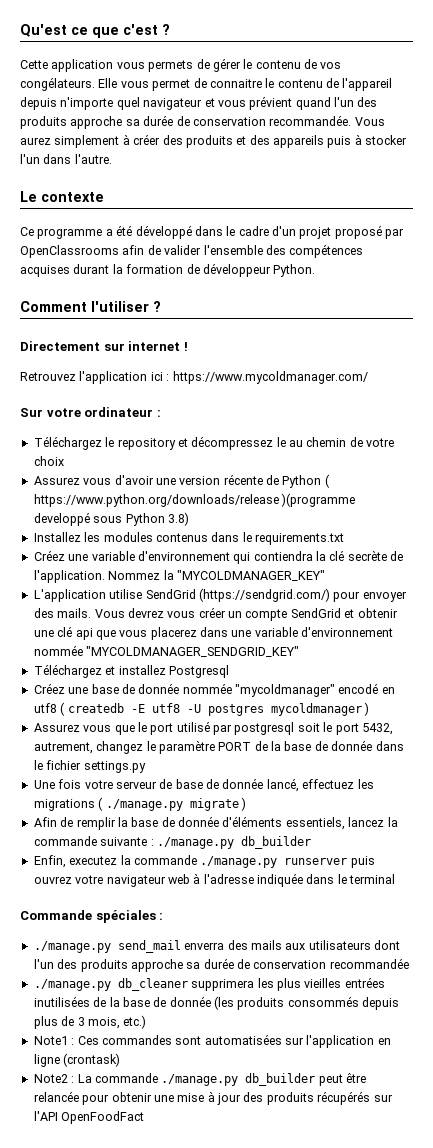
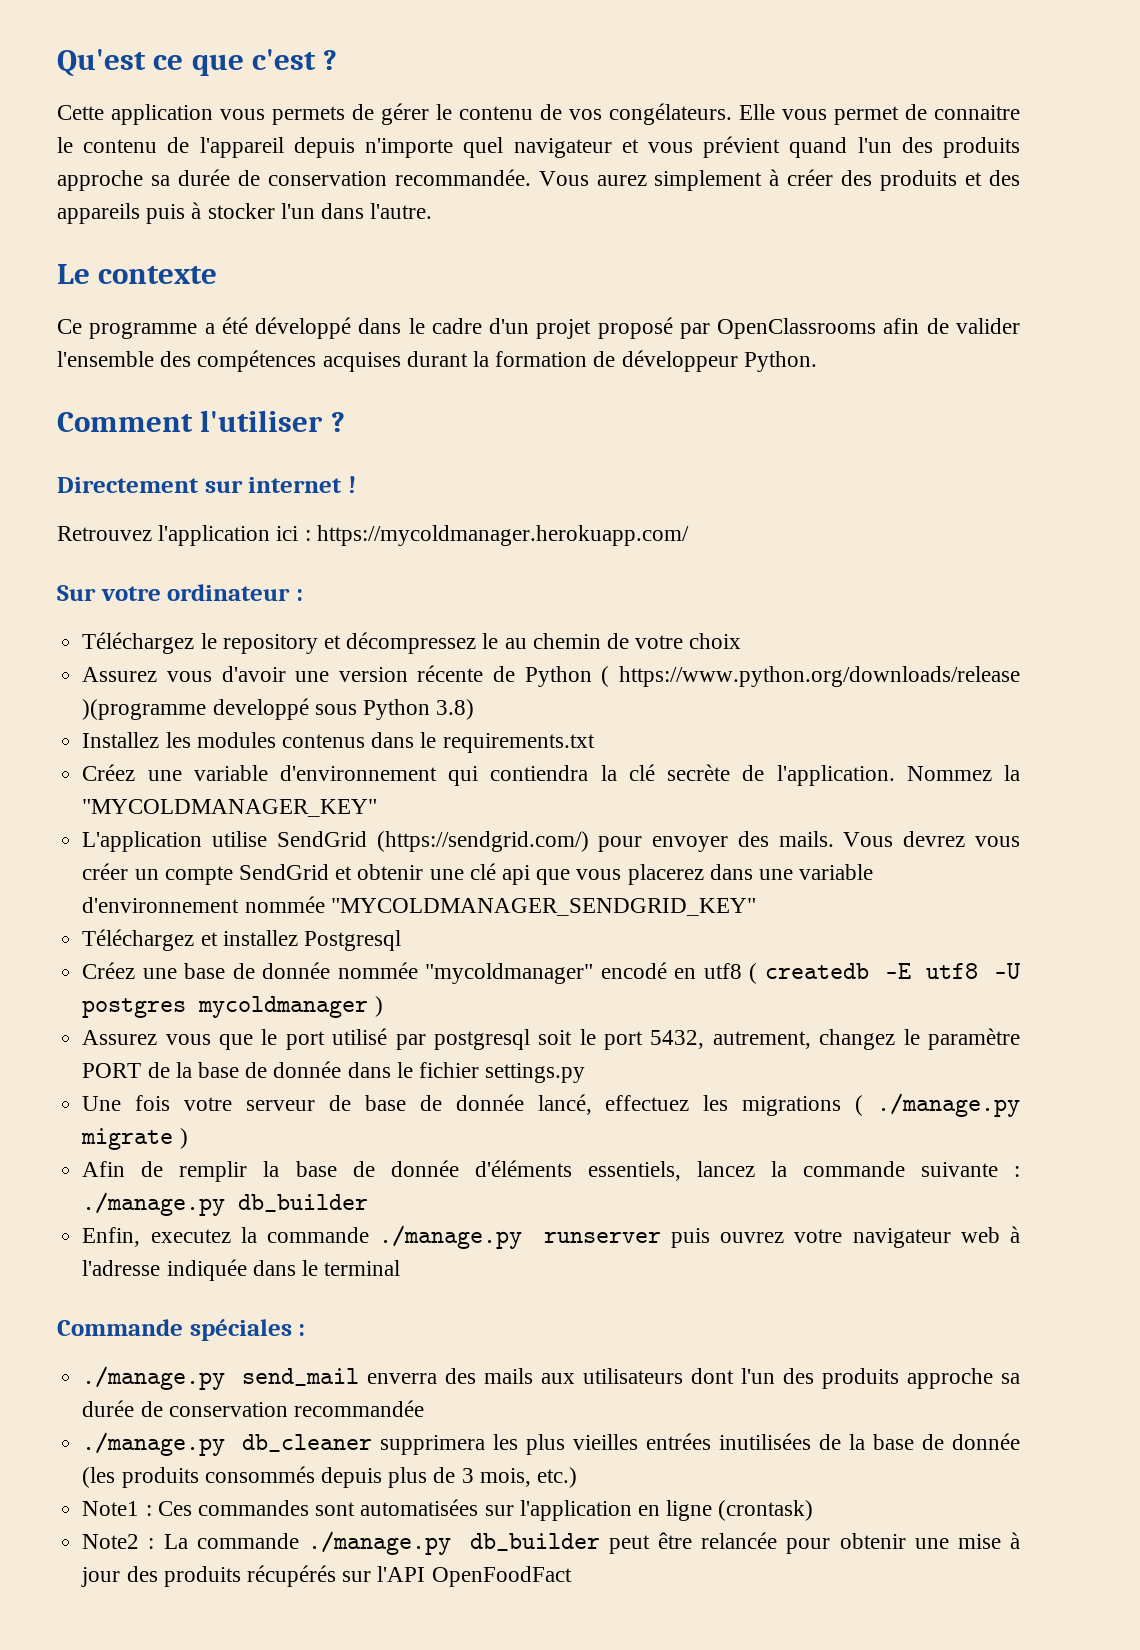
[172,371,368,384] https://www.mycoldmanager.com/ -> [316,525,689,546] https://mycoldmanager.herokuapp.com/

